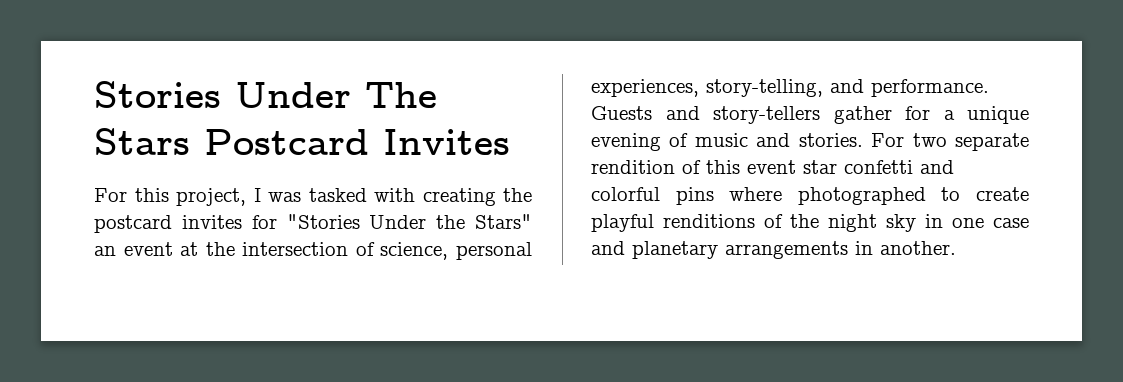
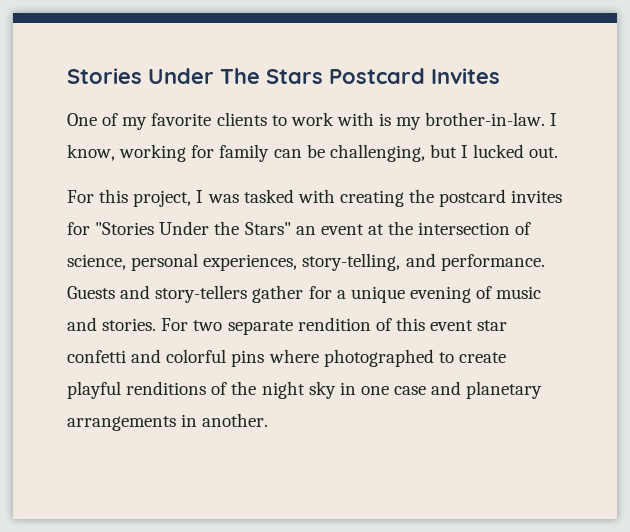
(510, 142) none -> [67,112,558,130] [67,144,559,162] // One of my favorite clients to work with is my brother-in-law. I know, working for family can be challenging, but I lucked out.

